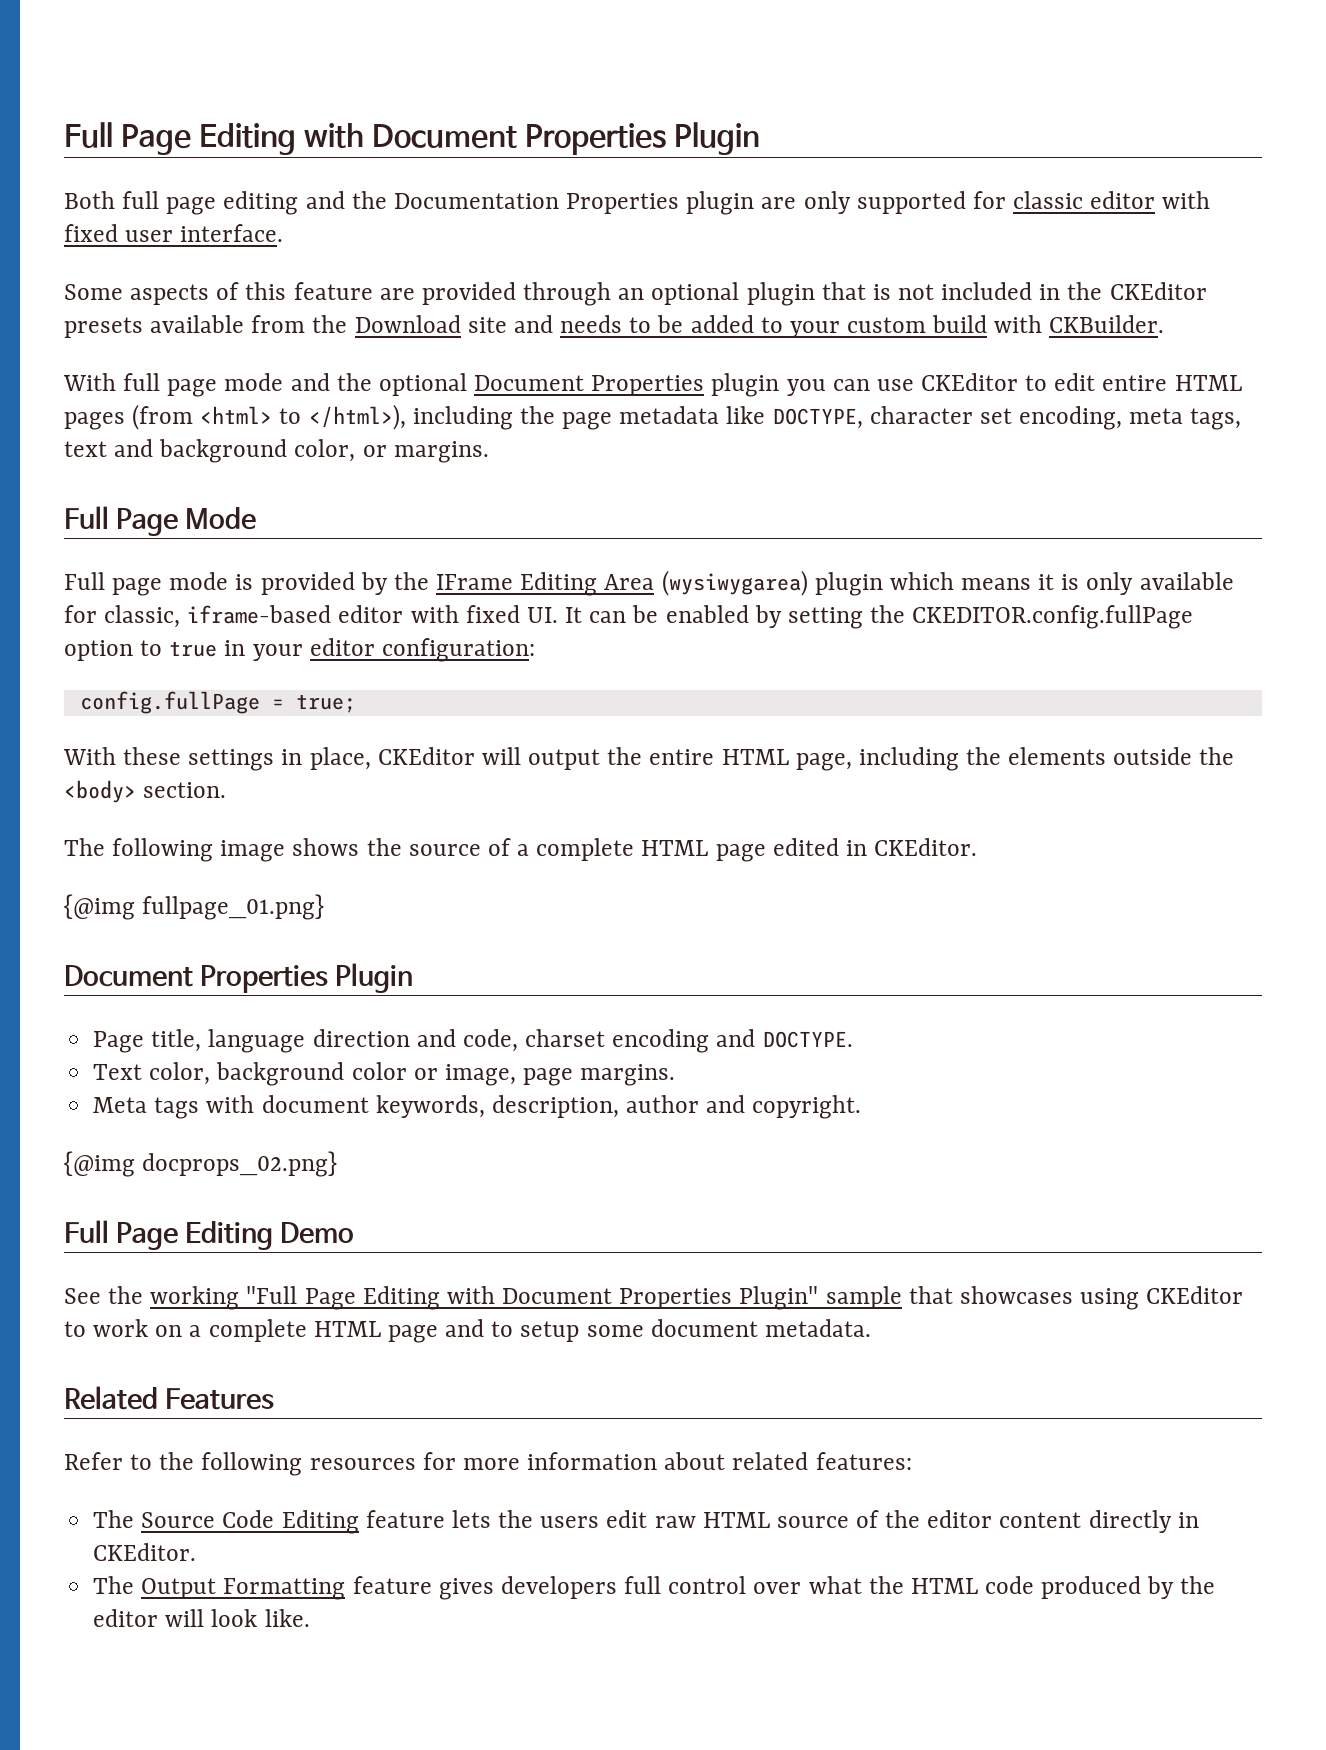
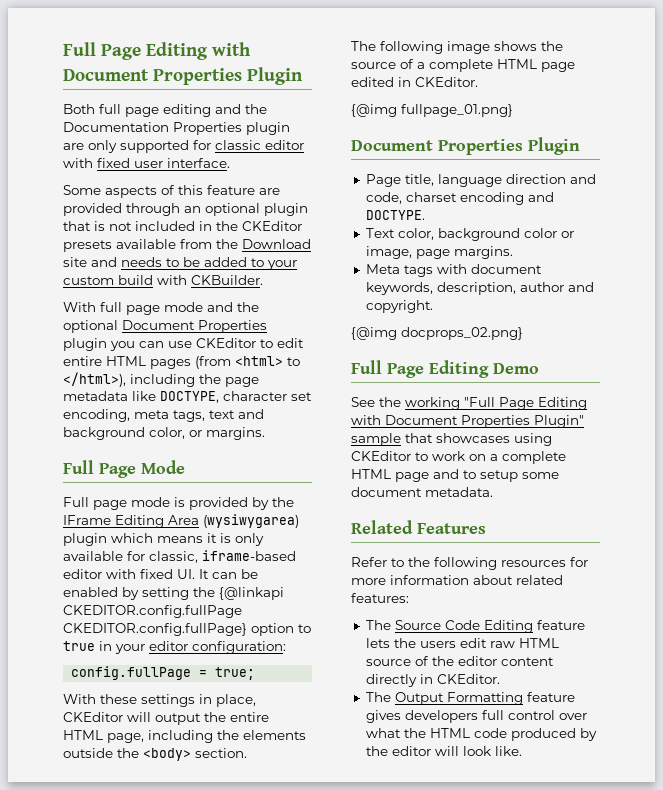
[912,605,1194,629] CKEDITOR.config.fullPage -> [219,587,284,600] [63,605,242,618] [63,623,247,636] {@linkapi CKEDITOR.config.fullPage CKEDITOR.config.fullPage}

